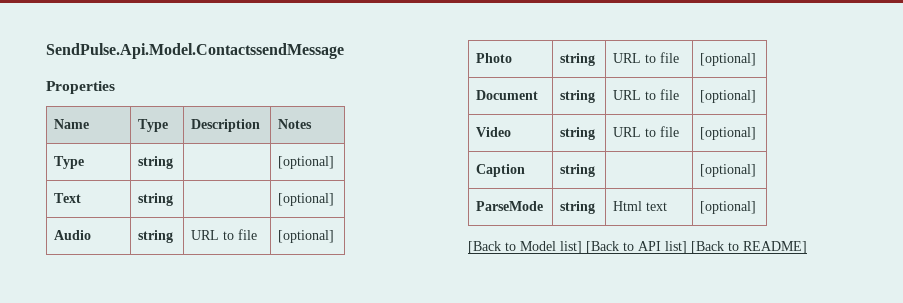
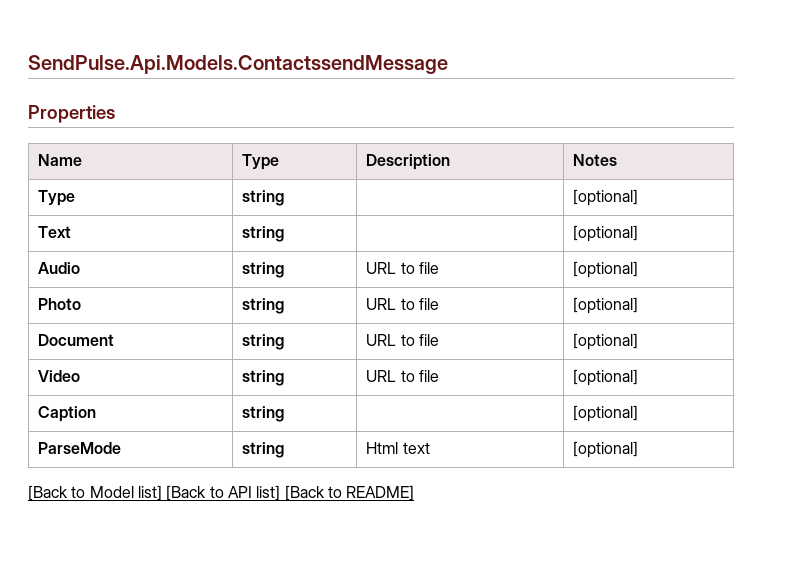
[46,43,344,59] SendPulse.Api.Model.ContactssendMessage -> [28,55,448,74] SendPulse.Api.Models.ContactssendMessage

